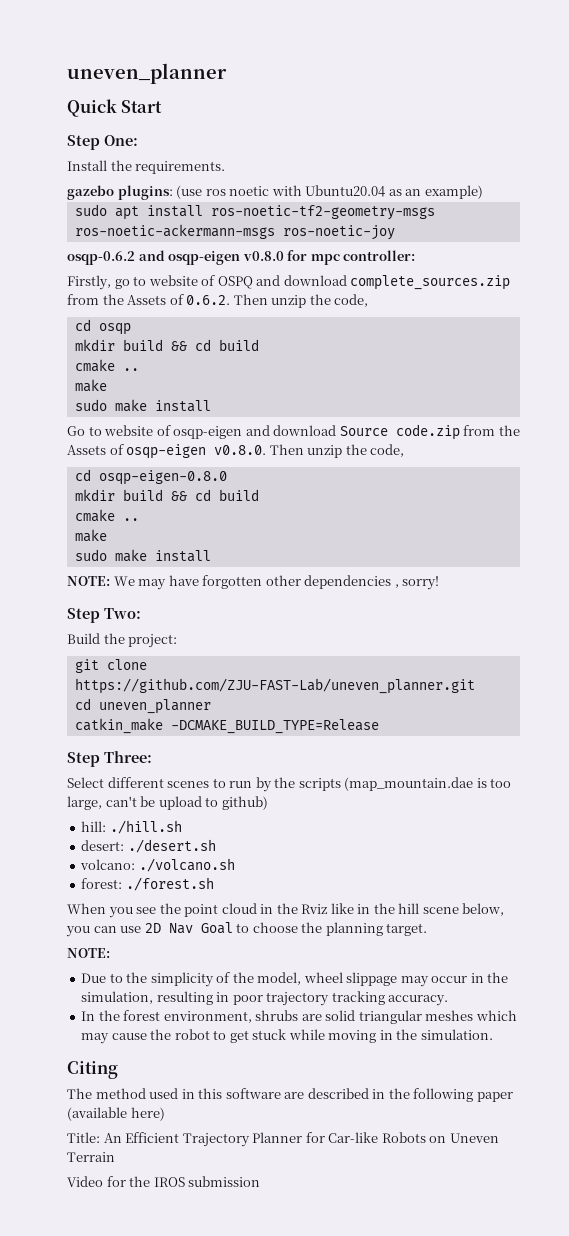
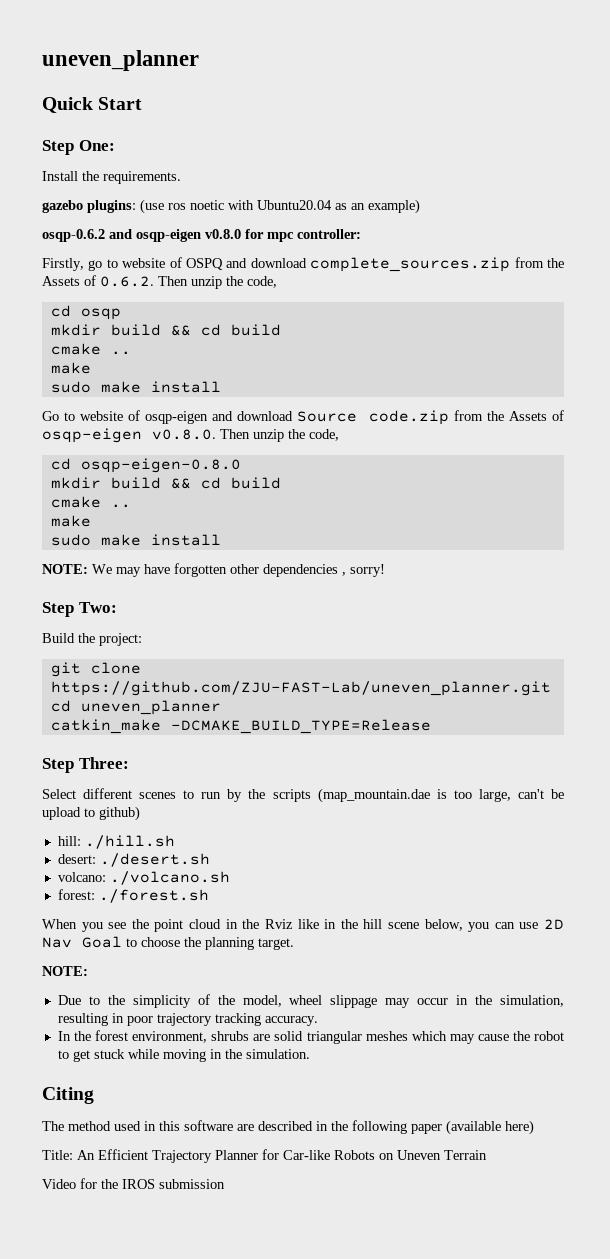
[74,204,435,220] [74,224,395,240] // sudo apt install ros-noetic-tf2-geometry-msgs ros-noetic-ackermann-msgs ros-noetic-joy -> (420, 206) none

